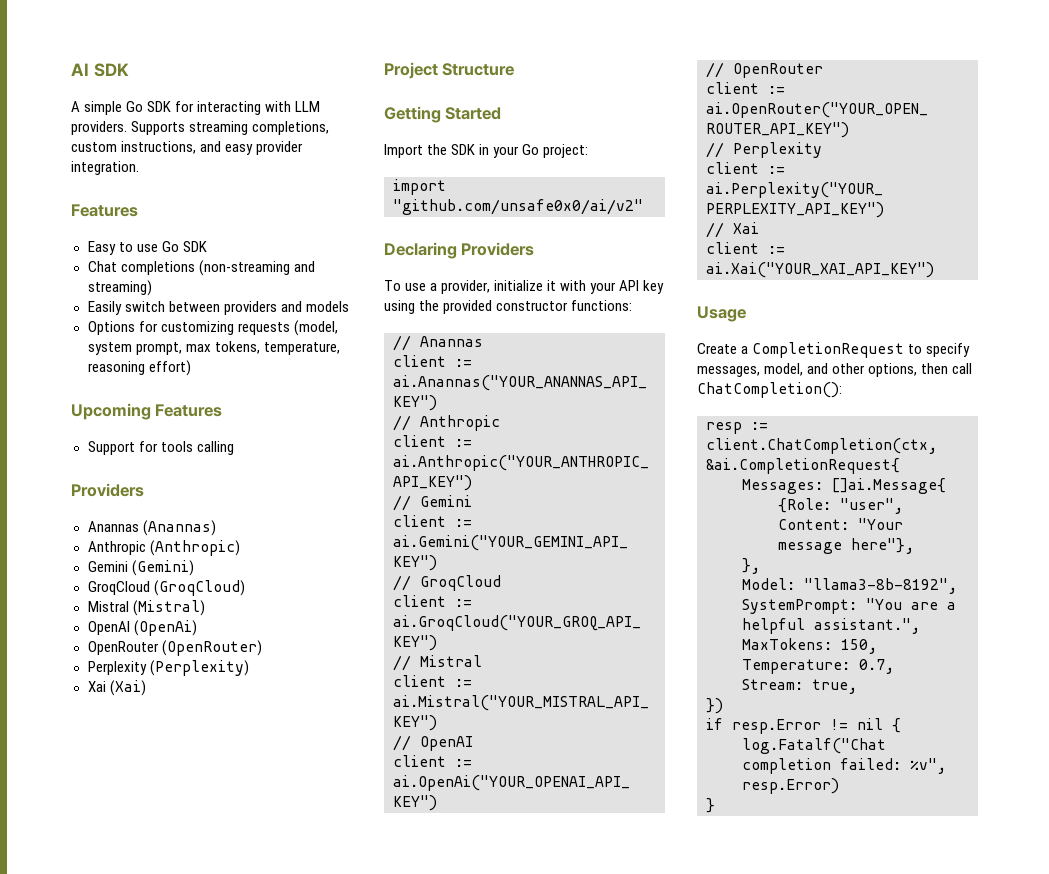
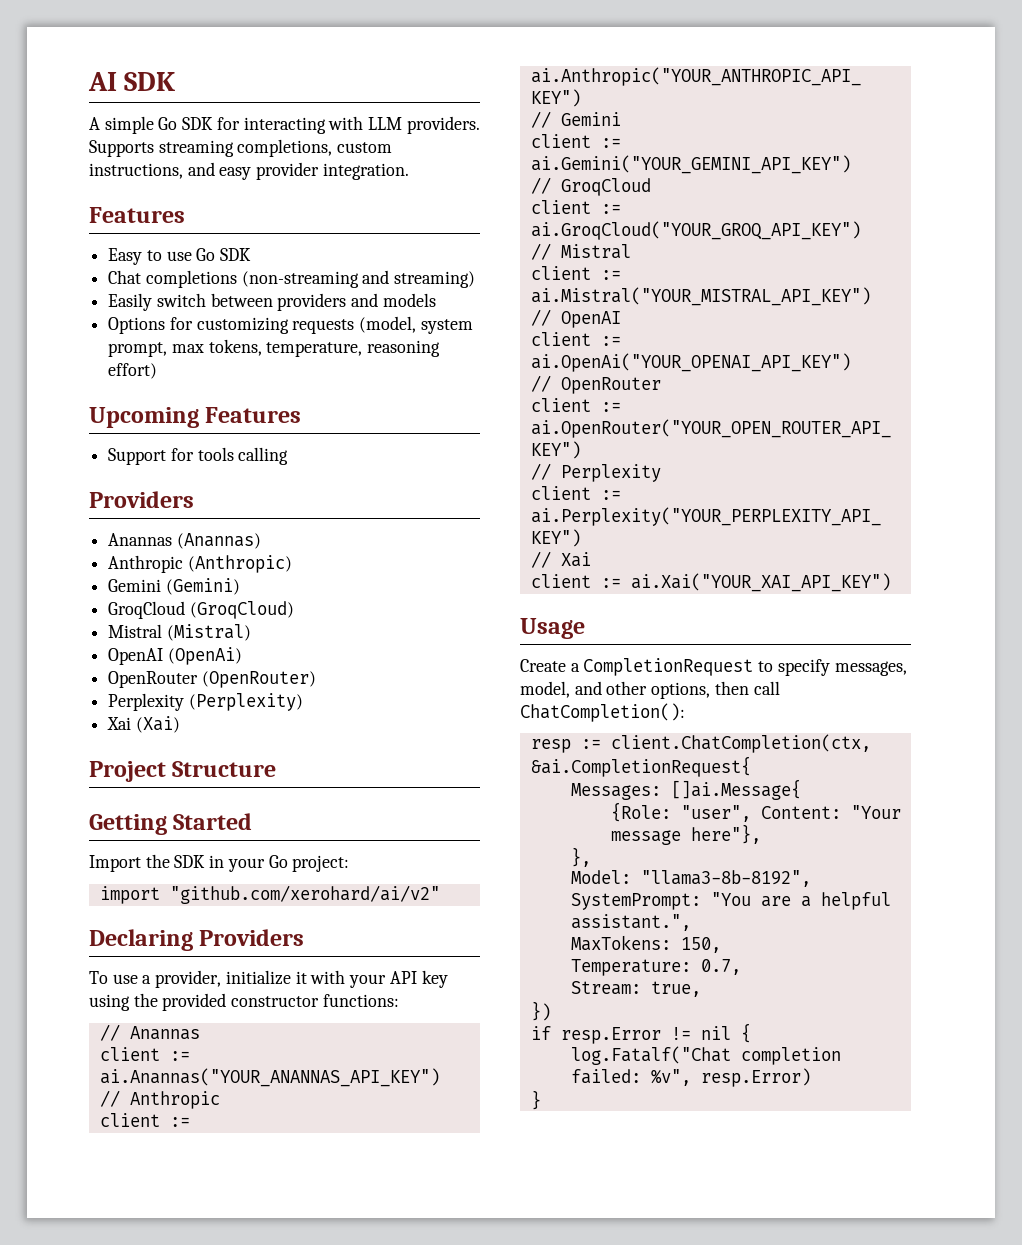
[393,199,643,215] "github.com/unsafe0x0/ai/v2" -> [169,885,440,904] "github.com/xerohard/ai/v2"

